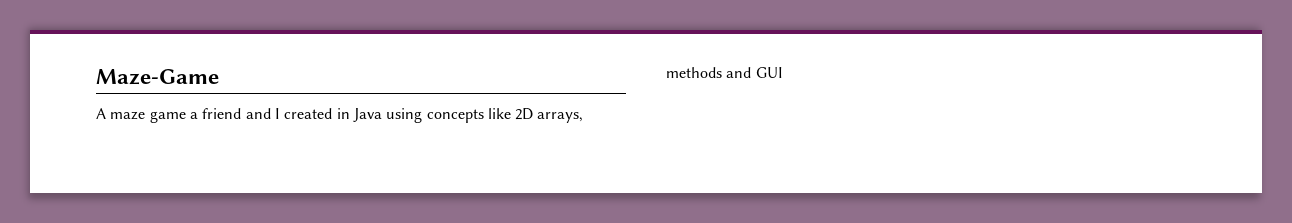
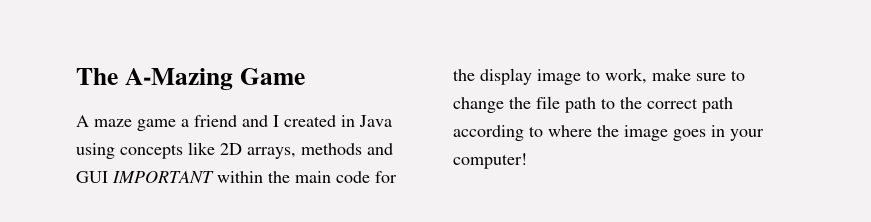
[96,69,219,85] Maze-Game -> [76,68,305,90] The A-Mazing Game
(783, 72) none -> [112,170,397,183] [453,68,745,85] [453,96,733,113] [453,125,764,141] [453,153,527,169] IMPORTANT within the main code for the display image to work, make sure to change the file path to the correct path according to where the image goes in your computer!

